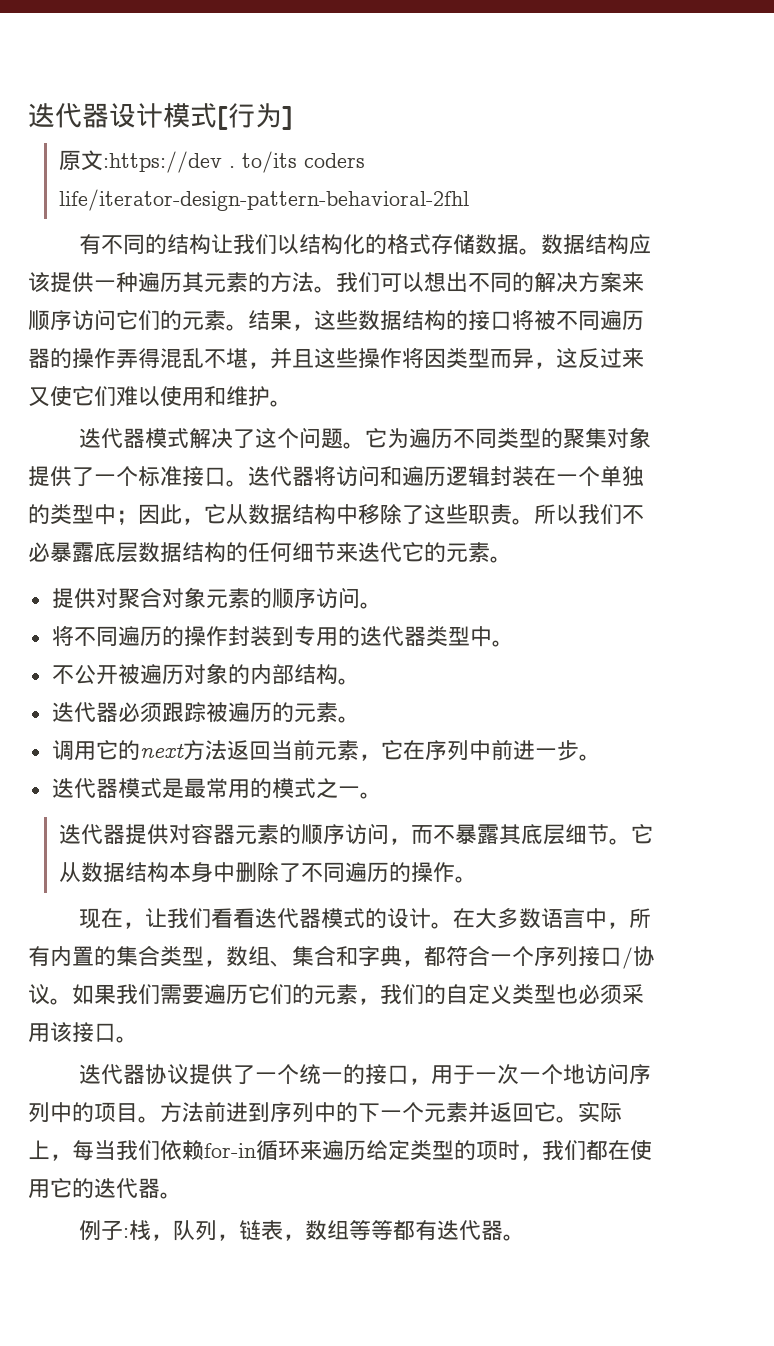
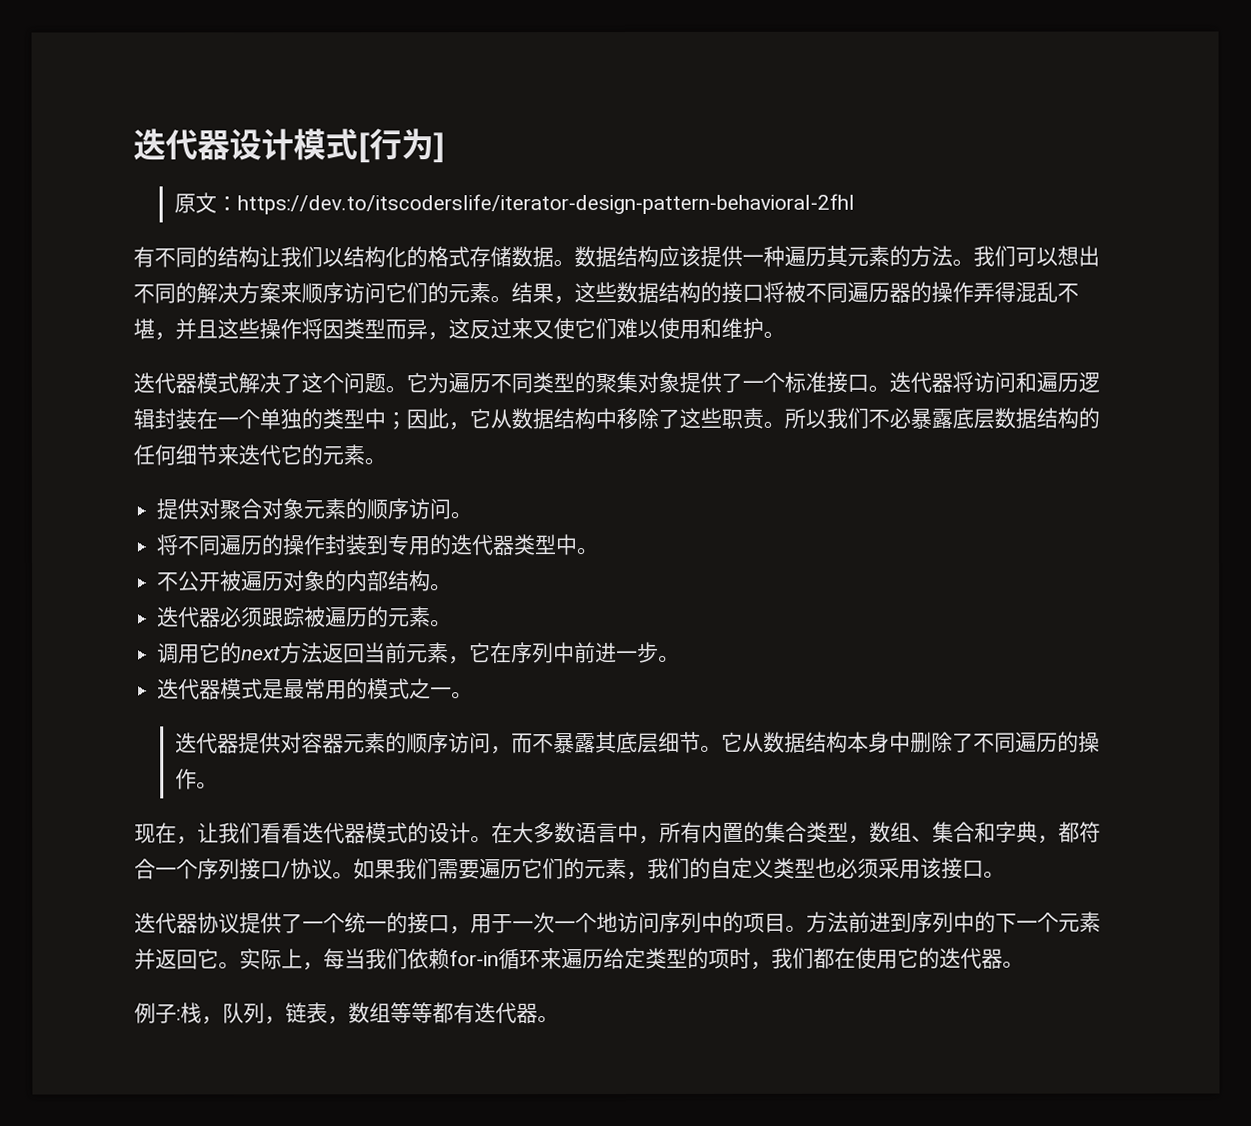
[102,151,365,173] [58,189,469,211] :https://dev . to/its coders life/iterator-design-pattern-behavioral-2fhl -> [216,193,856,215] ：https://dev.to/itscoderslife/iterator-design-pattern-behavioral-2fhl

